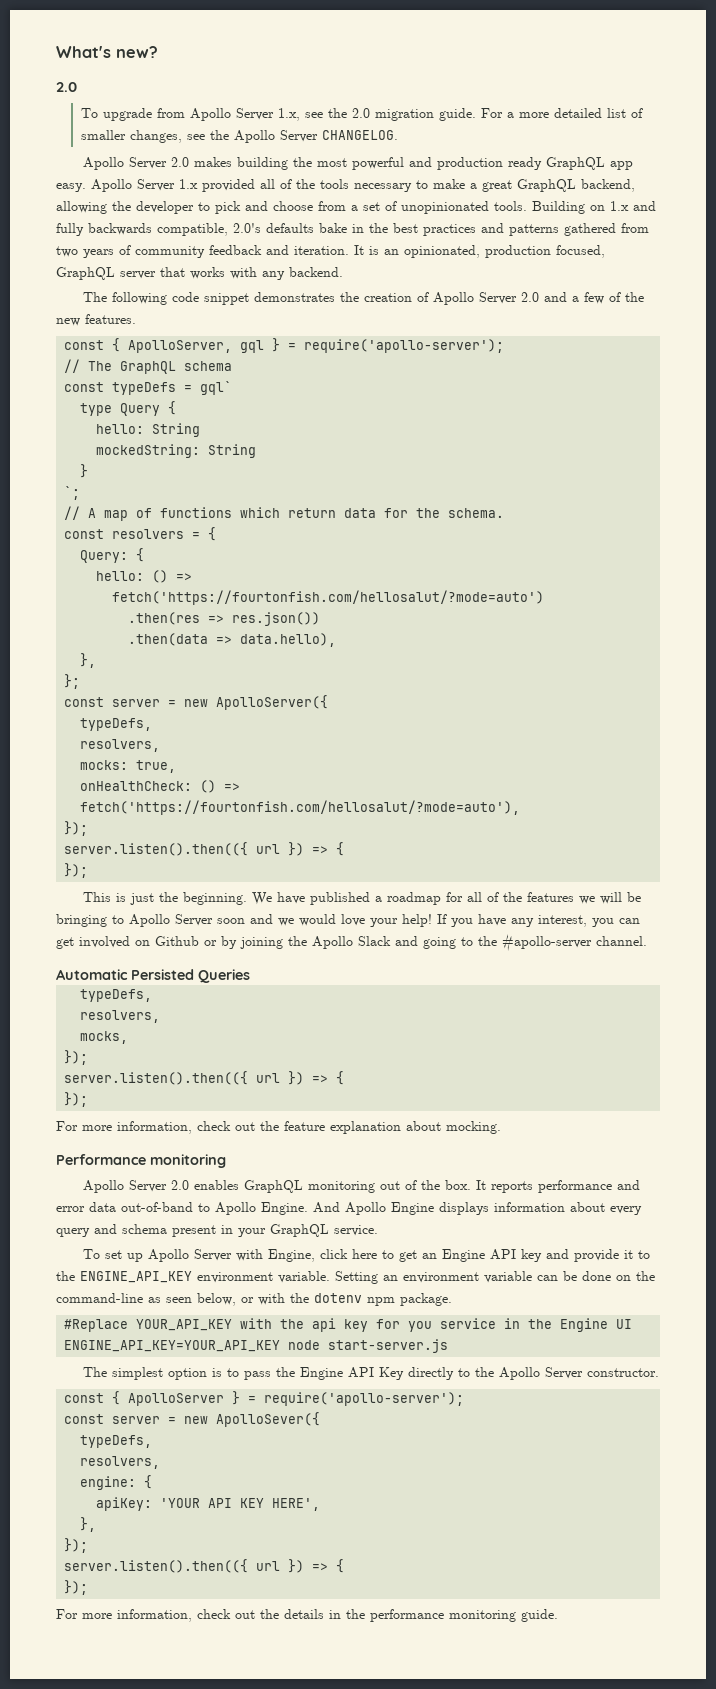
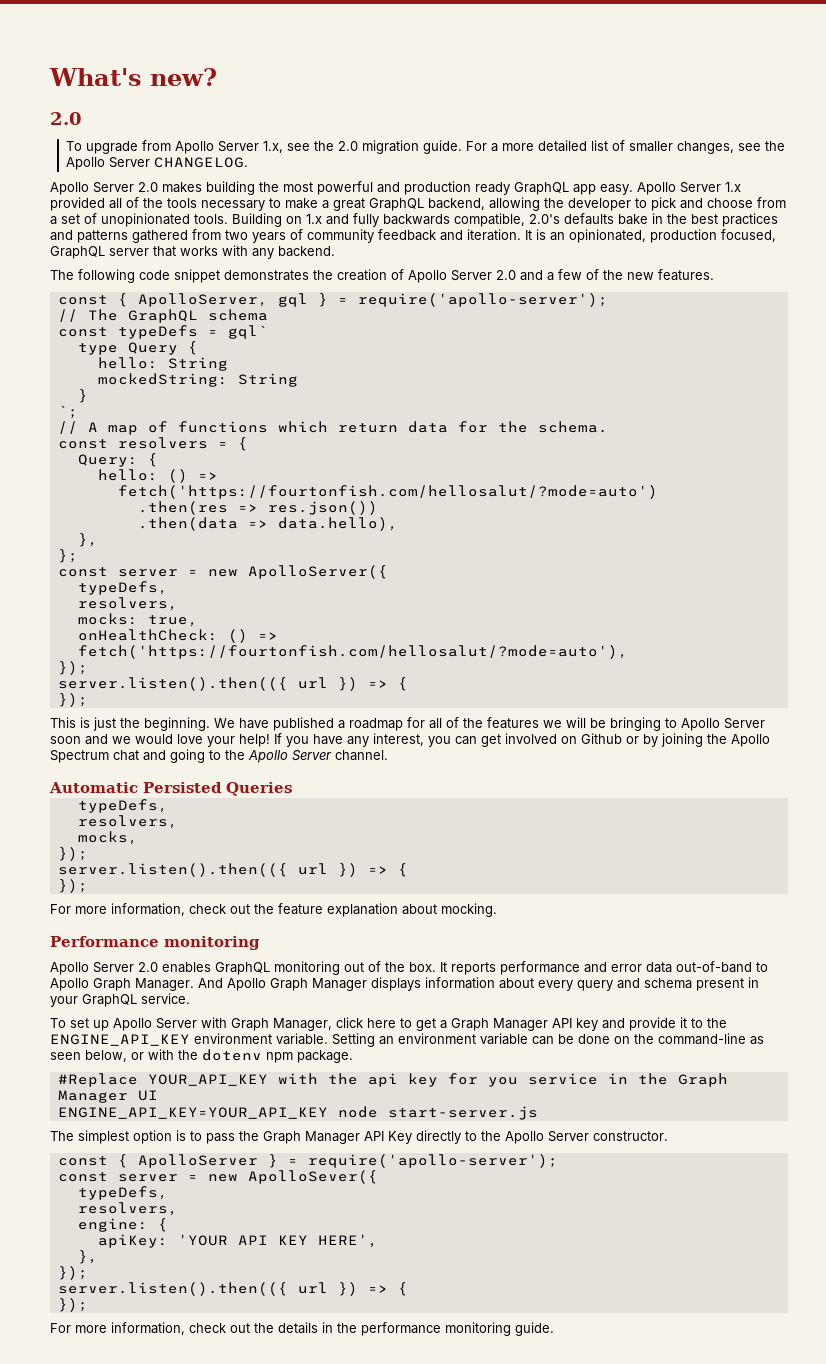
[358,936,391,946] Slack -> [50,750,139,763] Spectrum chat
[502,934,592,952] #apollo-server -> [248,750,332,763] Apollo Server
[261,1202,434,1215] Engine. And Apollo Engine -> [93,978,367,991] Graph Manager. And Apollo Graph Manager
[268,1249,316,1262] Engine, -> [231,1018,332,1031] Graph Manager,
[422,1249,486,1262] an Engine -> [440,1018,548,1031] a Graph Manager
[560,1318,609,1332] Engine -> [677,1073,728,1087] [57,1090,128,1103] Graph Manager
[300,1367,344,1380] Engine -> [263,1131,360,1144] Graph Manager

